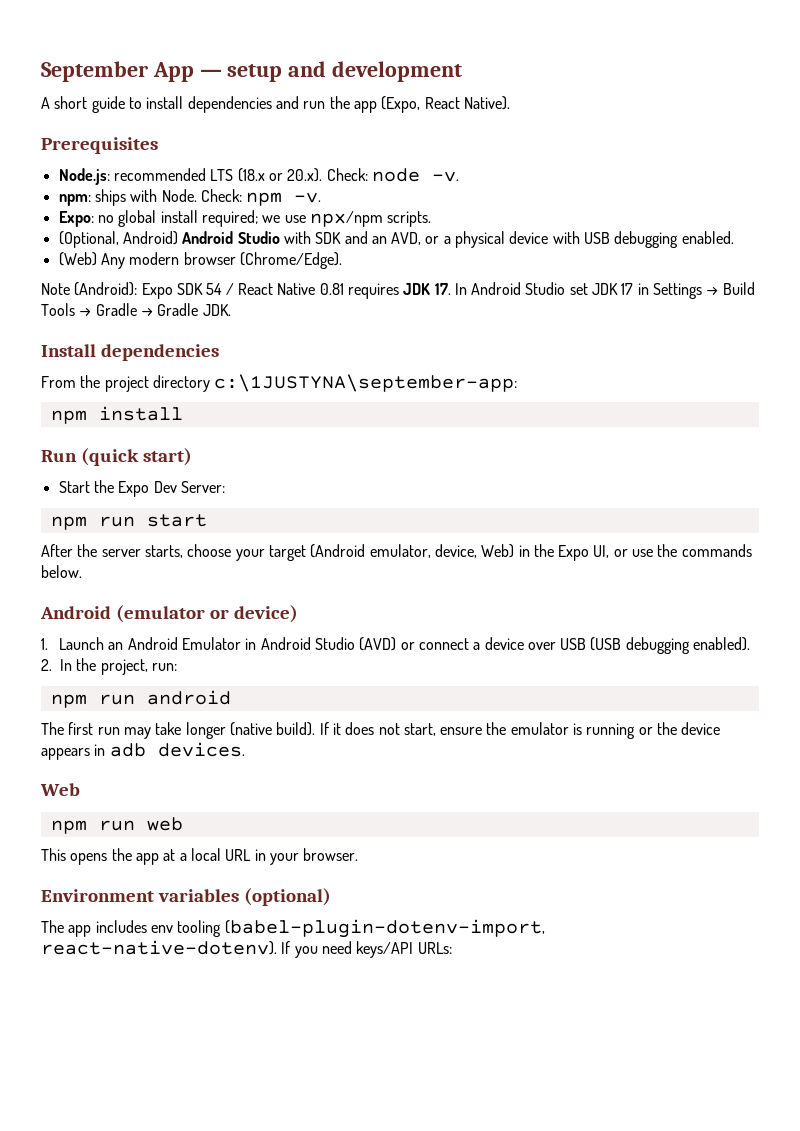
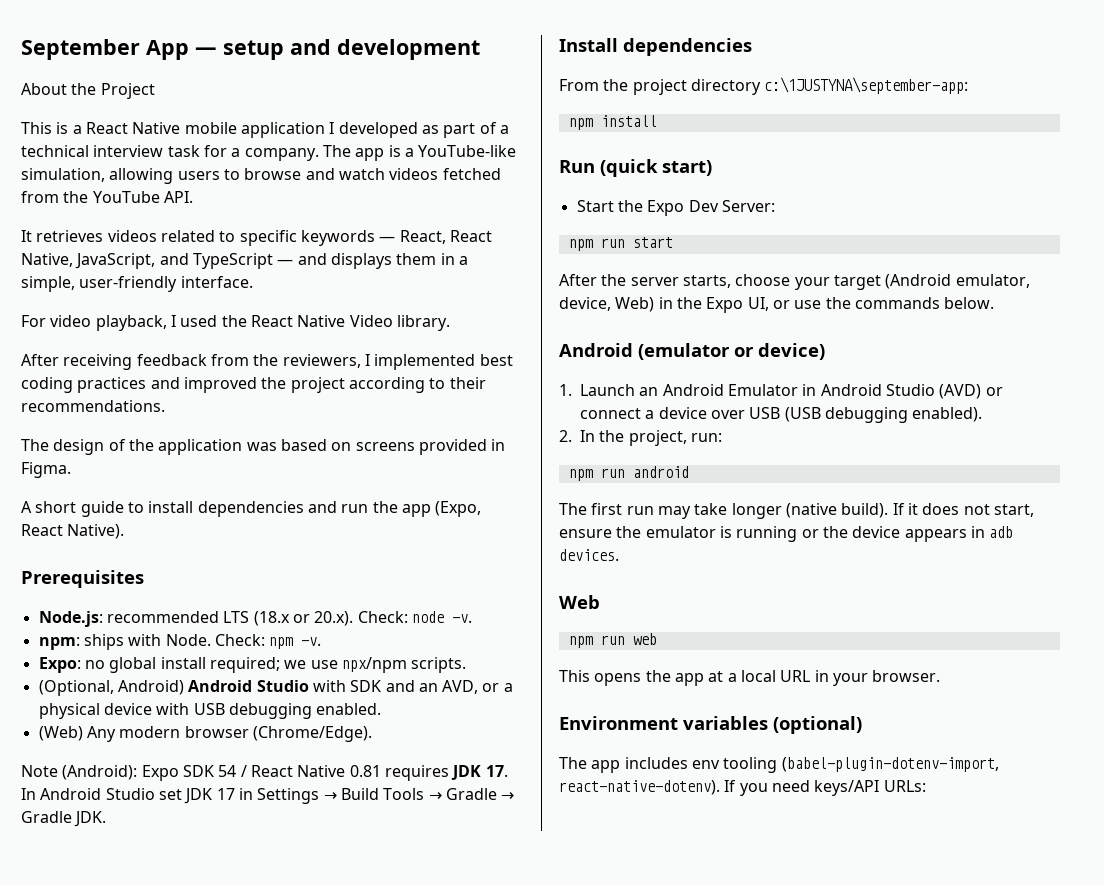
(463, 71) none -> [21,83,155,99] [21,122,509,138] [21,145,517,161] [21,168,501,184] [21,191,193,203] [21,230,492,246] [21,253,468,269] [21,276,253,292] [21,315,450,331] [21,354,513,370] [21,377,486,393] [21,400,165,412] [21,439,506,455] [21,462,71,478] // About the Project // This is a React Native mobile application I developed as part of a technical interview task for a company. The app is a YouTube-like simulation, allowing users to browse and watch videos fetched from the YouTube API. // It retrieves videos related to specific keywords — React, React Native, JavaScript, and TypeScript — and displays them in a simple, user-friendly interface. // For video playback, I used the React Native Video library. // After receiving feedback from the reviewers, I implemented best coding practices and improved the project according to their recommendations. // The design of the application was based on screens provided in Figma.

